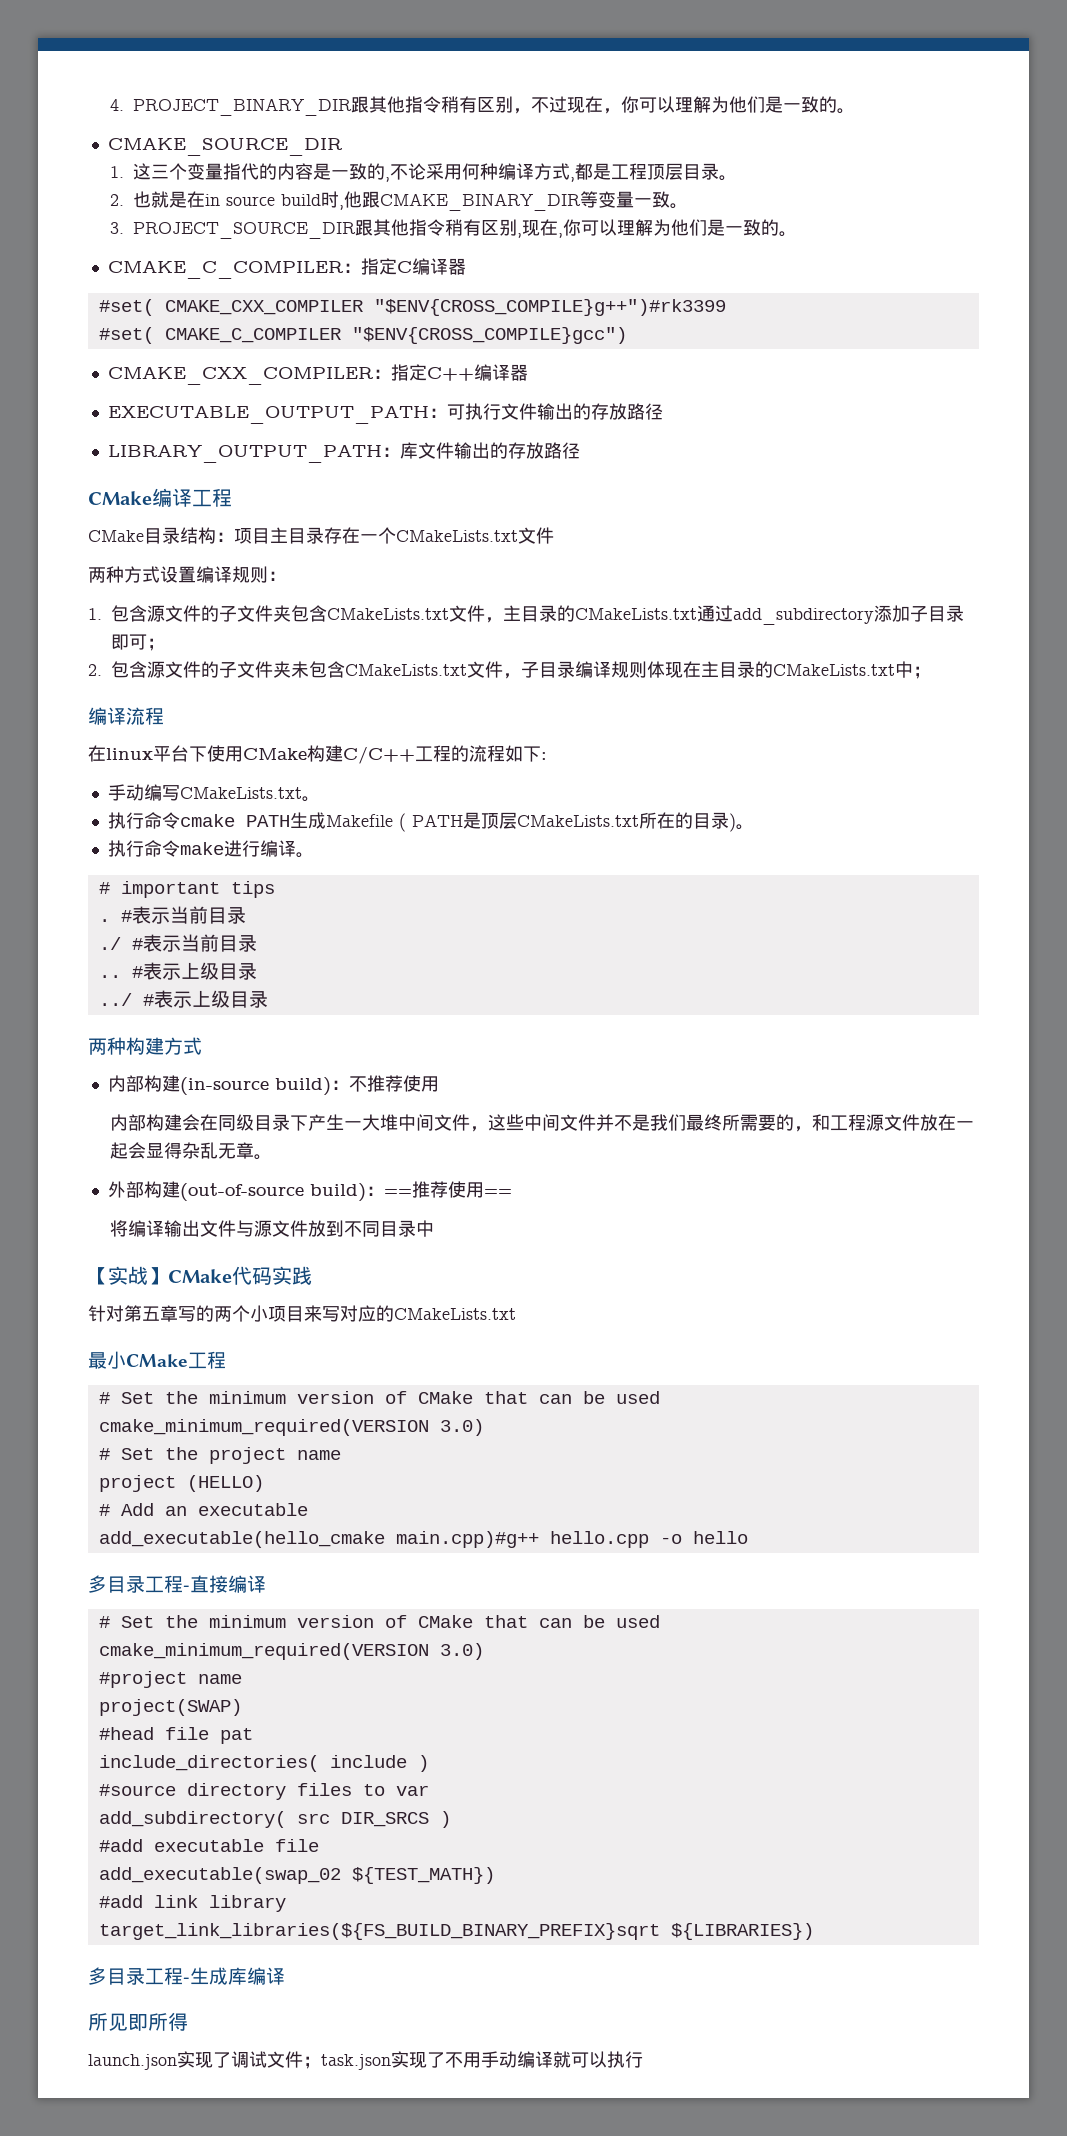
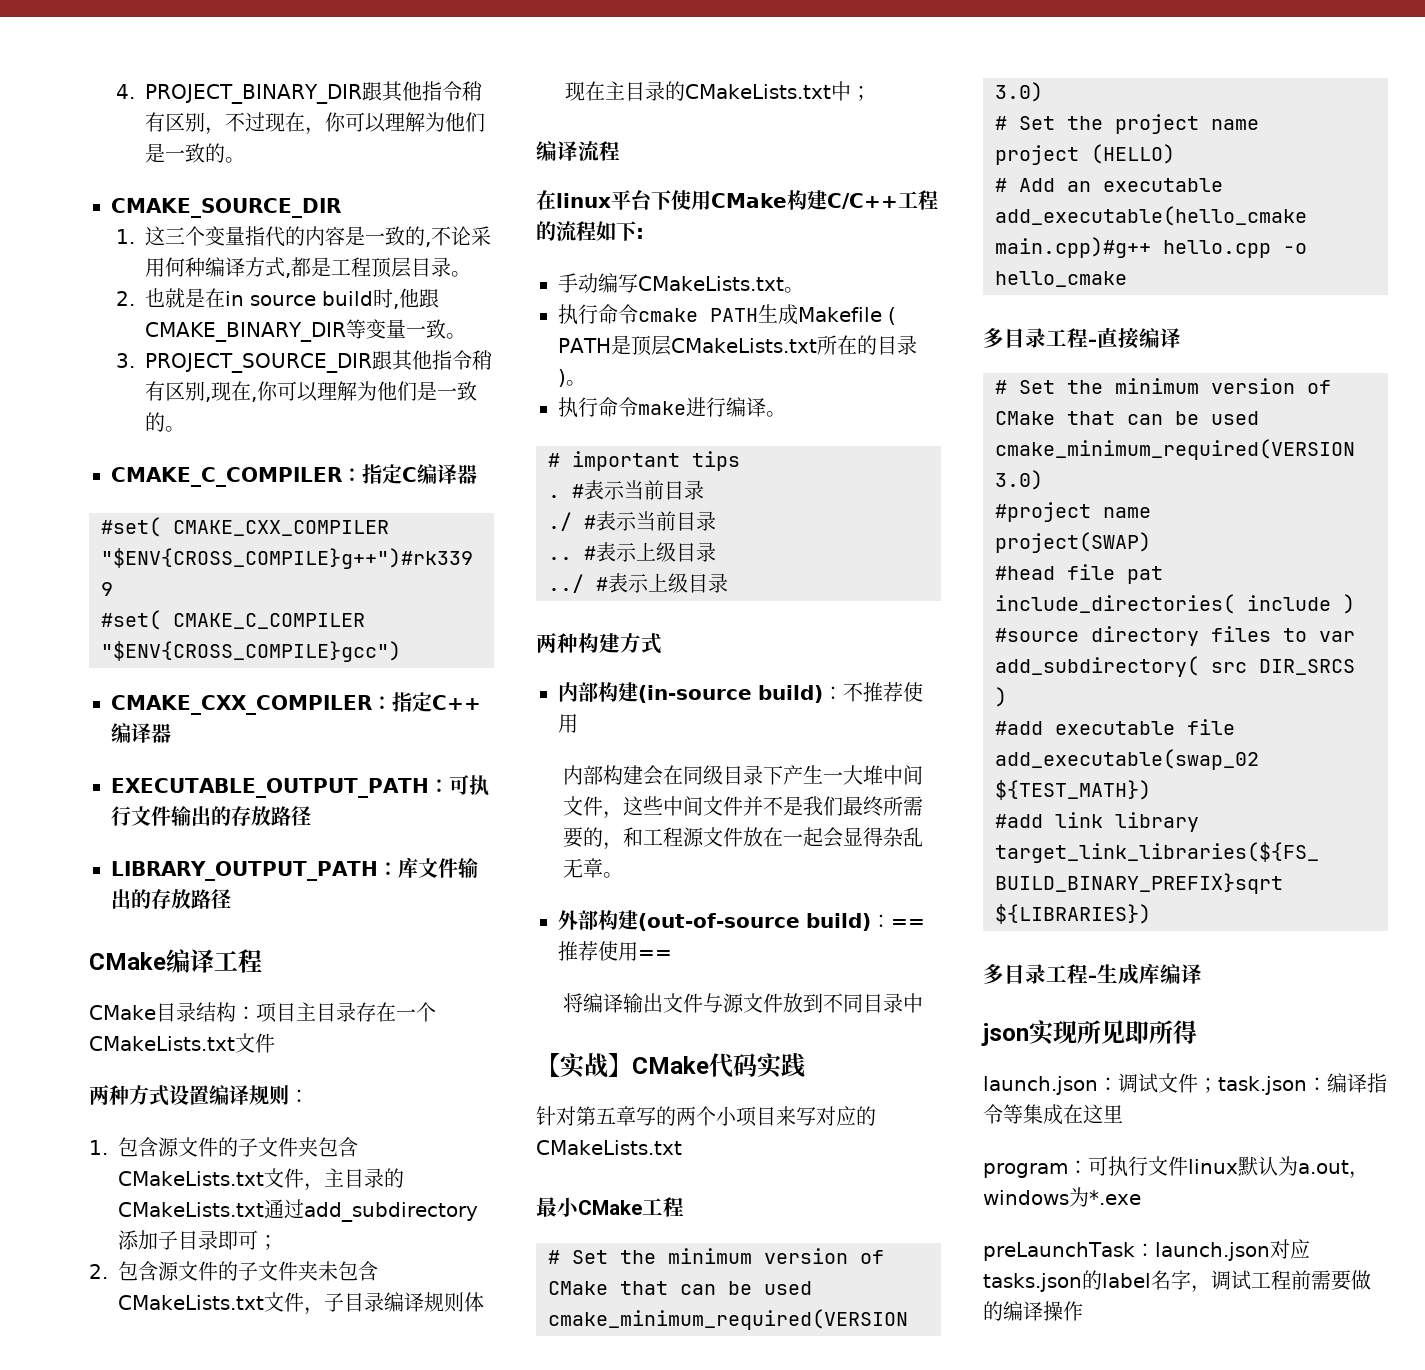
[692,1531,748,1544] hello -> [995,271,1127,287] hello_cmake
(285, 1976) none -> [981,1020,1077,1046] json实现
[177,2051,231,2068] 实现了 -> [1098,1077,1118,1091] ：
[391,2051,643,2068] 实现了不用手动编译就可以执行 -> [1307,1073,1387,1093] [983,1104,1123,1125] [983,1156,1369,1179] [983,1187,1141,1207] [983,1239,1310,1261] [983,1270,1371,1293] [983,1301,1083,1321] ：编译指令等集成在这里 // program：可执行文件linux默认为a.out，windows为*.exe // preLaunchTask：launch.json对应tasks.json的label名字，调试工程前需要做的编译操作

